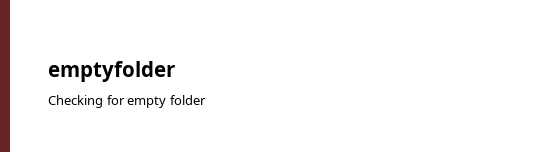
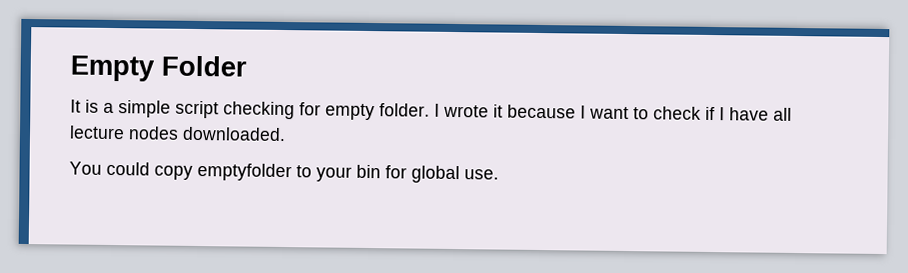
[48,61,175,82] [48,95,206,108] emptyfolder // Checking for empty folder -> [70,55,247,82] [70,99,792,121] [69,125,286,142] [69,161,499,184] Empty Folder // It is a simple script checking for empty folder. I wrote it because I want to check if I have all lecture nodes downloaded. // You could copy emptyfolder to your bin for global use.

